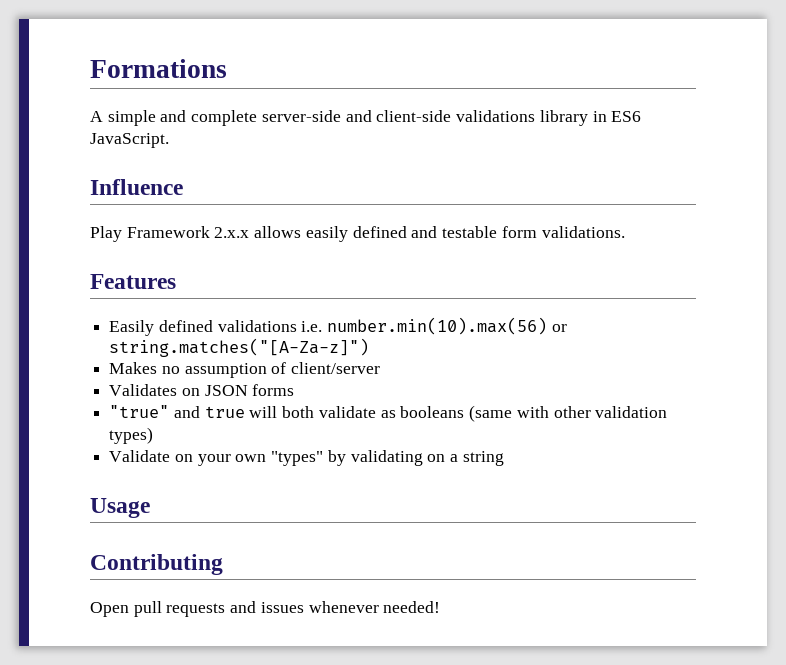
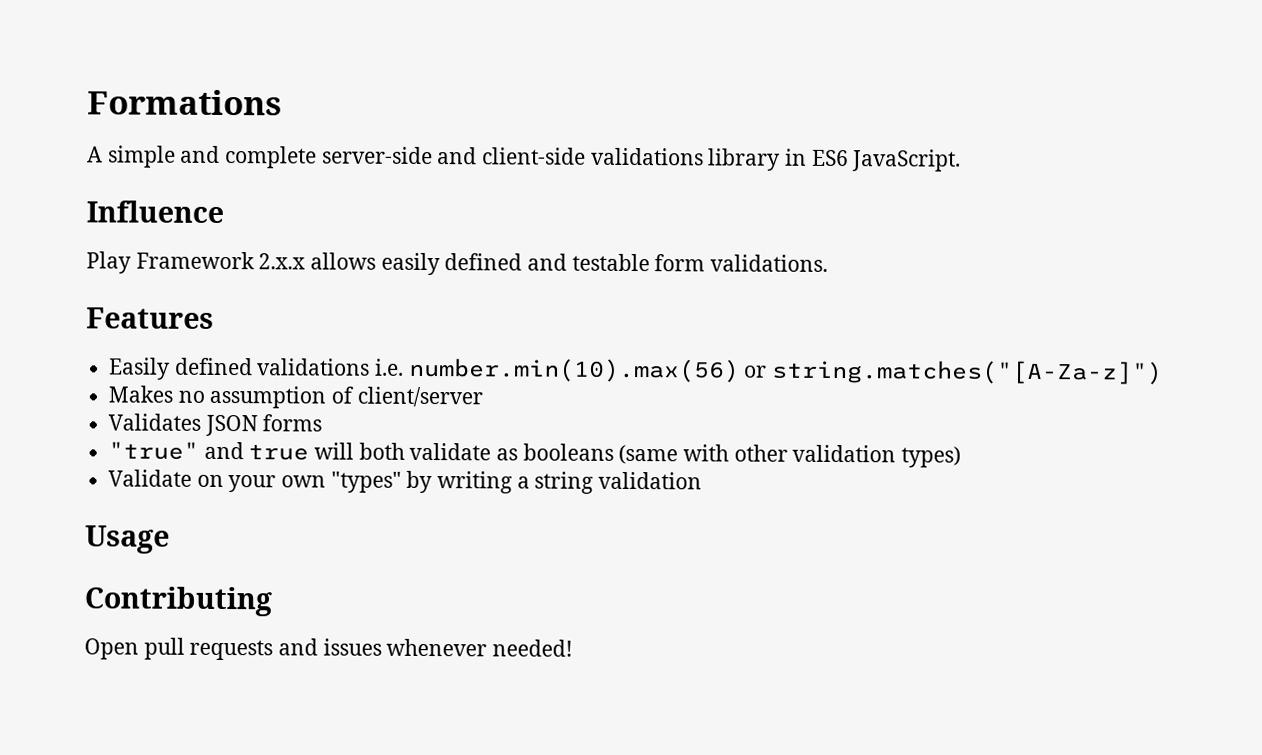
[181,388,200,396] on -> (202, 422) none
[350,450,446,466] validating on -> [437,471,514,494] writing
(504, 458) none -> [598,471,703,490] validation

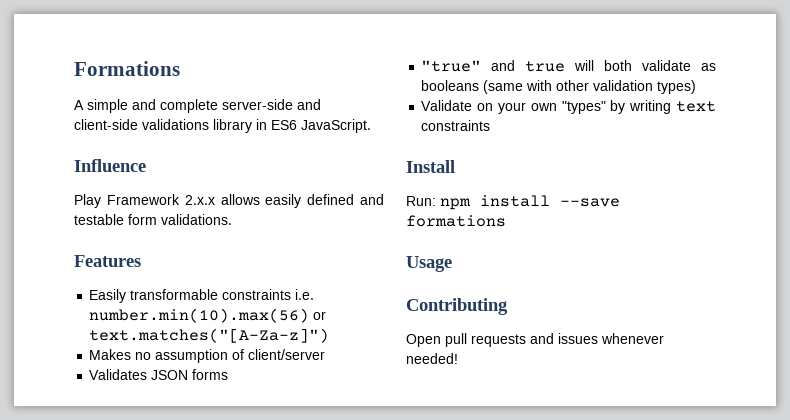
[174,357,371,376] defined validations -> [130,289,292,300] transformable constraints
[771,359,1164,385] string.matches("[A-Za-z]") -> [89,328,330,343] text.matches("[A-Za-z]")
[516,471,703,494] a string validation -> [676,101,716,112] [421,120,491,131] [406,160,455,173] [406,195,620,210] [406,215,506,227] text constraints // Install // Run: npm install --save formations

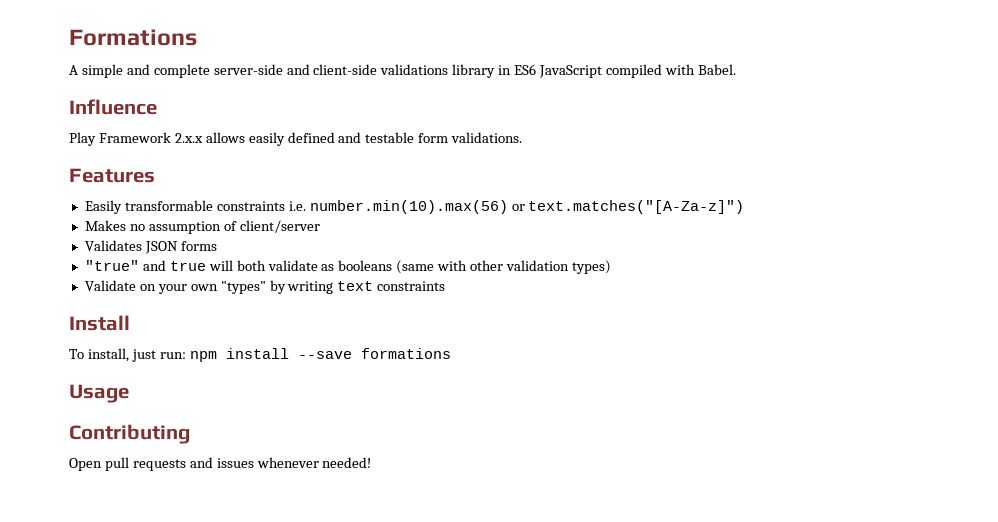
[301,119,371,133] JavaScript. -> [539,64,736,78] JavaScript compiled with Babel.
[406,196,436,206] Run: -> [69,348,186,362] To install, just run:

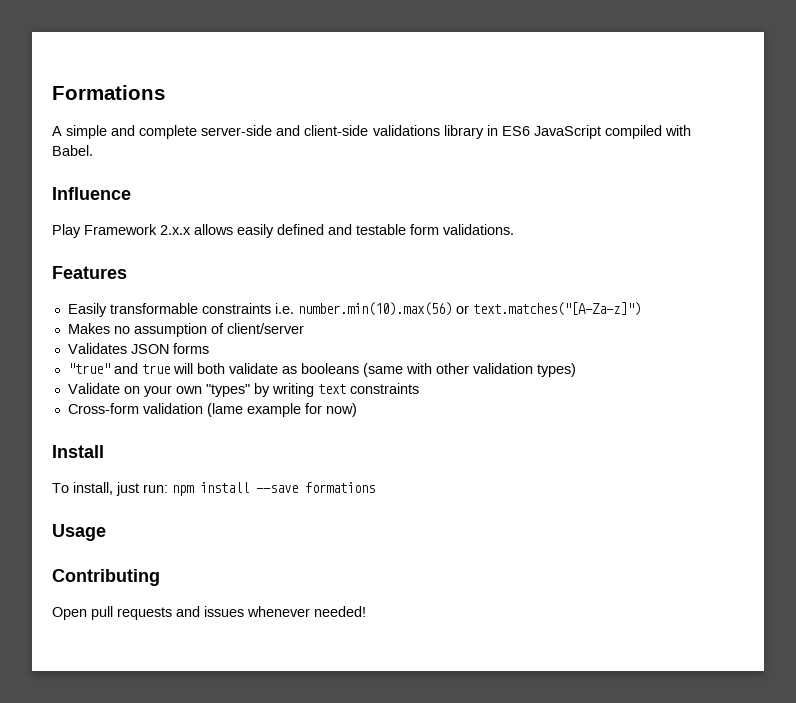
(446, 286) none -> [67,403,357,417] // Cross-form validation (lame example for now)

